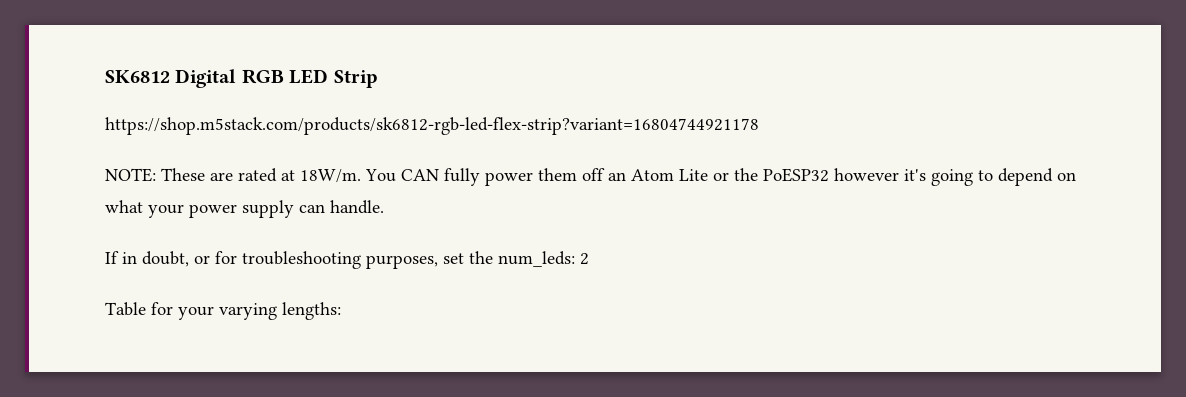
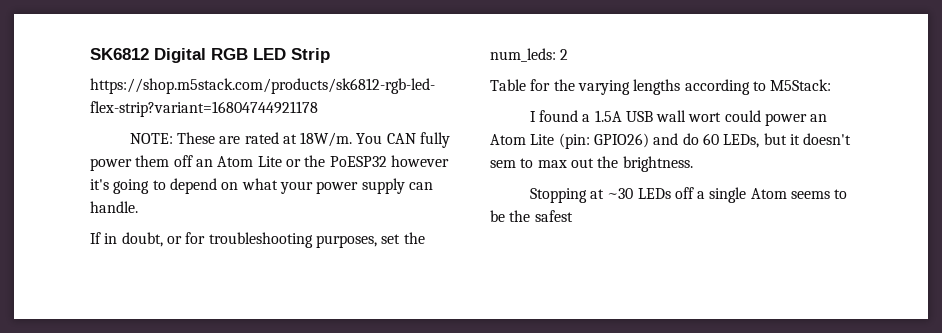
[178,302,341,320] your varying lengths: -> [553,79,832,95] [529,110,828,126] [490,133,852,149] [490,156,693,172] [529,187,848,203] [490,210,573,222] the varying lengths according to M5Stack: // I found a 1.5A USB wall wort could power an Atom Lite (pin: GPIO26) and do 60 LEDs, but it doesn't sem to max out the brightness. // Stopping at ~30 LEDs off a single Atom seems to be the safest

